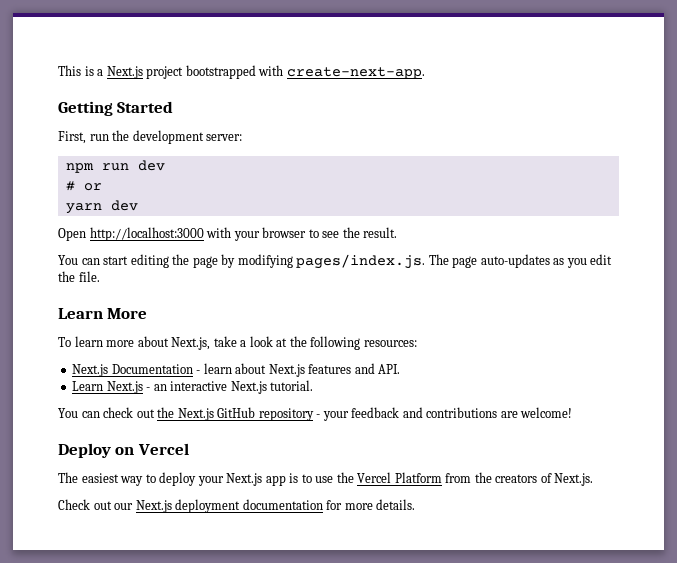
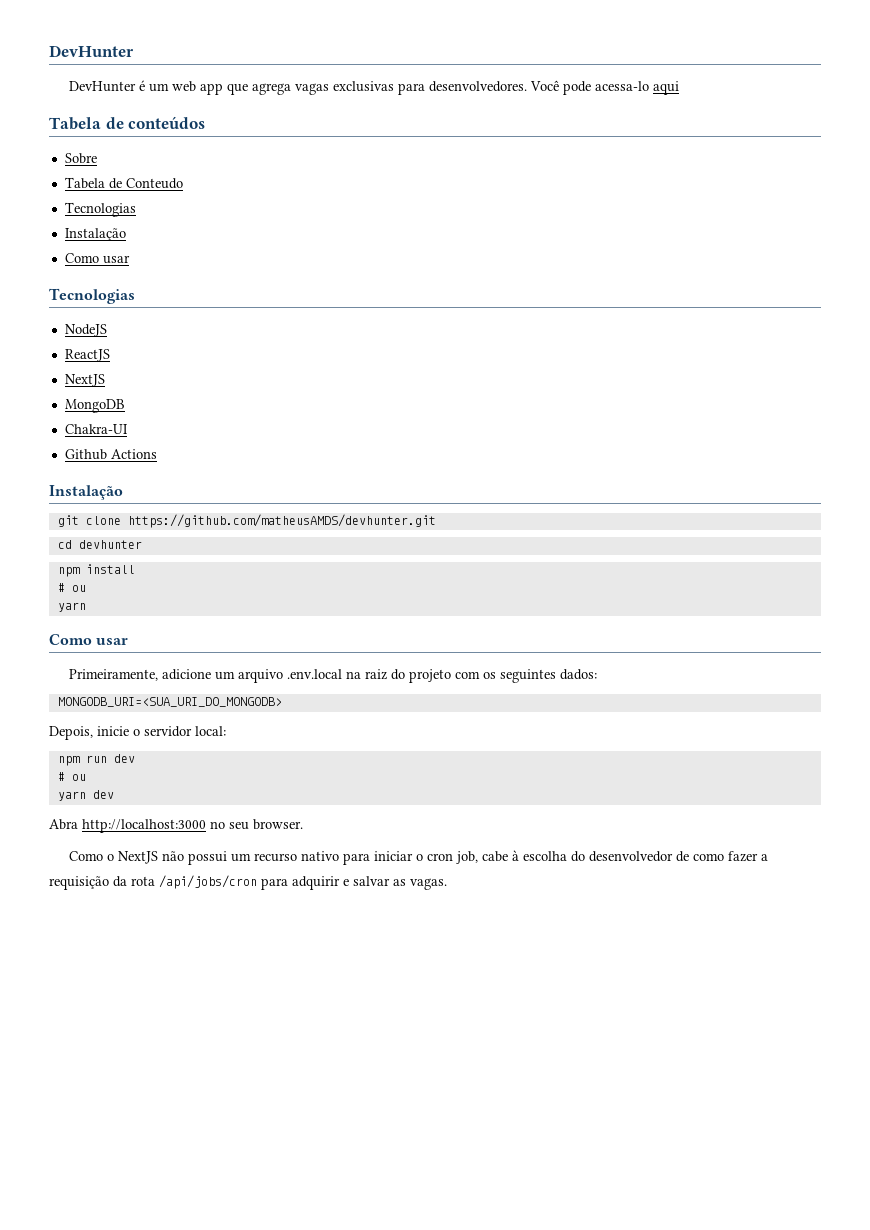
[58,65,425,79] [58,101,174,116] [58,130,243,144] This is a Next.js project bootstrapped with create-next-app. // Getting Started // First, run the development server: -> [49,45,134,57] [69,80,680,95] [49,116,206,130] [64,153,97,164] [64,177,183,189] [64,202,136,217] [64,228,126,241] [64,253,130,264] [49,288,135,304] [64,324,107,337] [64,349,110,362] [64,374,105,387] [64,399,125,413] [64,424,128,434] [64,449,157,460] [49,485,123,500] [57,514,436,528] [57,540,142,549] [57,564,135,577] [57,583,86,592] [57,602,86,612] [49,634,129,645] [69,669,598,683] [57,697,282,707] [49,726,226,740] DevHunter // DevHunter é um web app que agrega vagas exclusivas para desenvolvedores. Você pode acessa-lo aqui // Tabela de conteúdos // Sobre // Tabela de Conteudo // Tecnologias // Instalação // Como usar // Tecnologias // NodeJS // ReactJS // NextJS // MongoDB // Chakra-UI // Github Actions // Instalação // git clone https://github.com/matheusAMDS/devhunter.git // cd devhunter // npm install // # ou // yarn // Como usar // Primeiramente, adicione um arquivo .env.local na raiz do projeto com os seguintes dados: // MONGODB_URI=<SUA_URI_DO_MONGODB> // Depois, inicie o servidor local:
[83,183,102,191] or -> [71,774,86,781] ou
[58,227,398,241] [58,254,613,269] [58,271,100,282] [58,308,148,319] [58,336,417,350] [72,363,401,377] [72,380,314,394] [58,407,573,421] [58,443,189,458] [58,472,594,486] [58,499,416,513] Open http://localhost:3000 with your browser to see the result. // You can start editing the page by modifying pages/index.js. The page auto-updates as you edit the file. // Learn More // To learn more about Next.js, take a look at the following resources: // Next.js Documentation - learn about Next.js features and API. // Learn Next.js - an interactive Next.js tutorial. // You can check out the Next.js GitHub repository - your feedback and contributions are welcome! // Deploy on Vercel // The easiest way to deploy your Next.js app is to use the Vercel Platform from the creators of Next.js. // Check out our Next.js deployment documentation for more details. -> [49,819,303,833] [69,850,769,865] [49,875,447,890] Abra http://localhost:3000 no seu browser. // Como o NextJS não possui um recurso nativo para iniciar o cron job, cabe à escolha do desenvolvedor de como fazer a requisição da rota /api/jobs/cron para adquirir e salvar as vagas.

